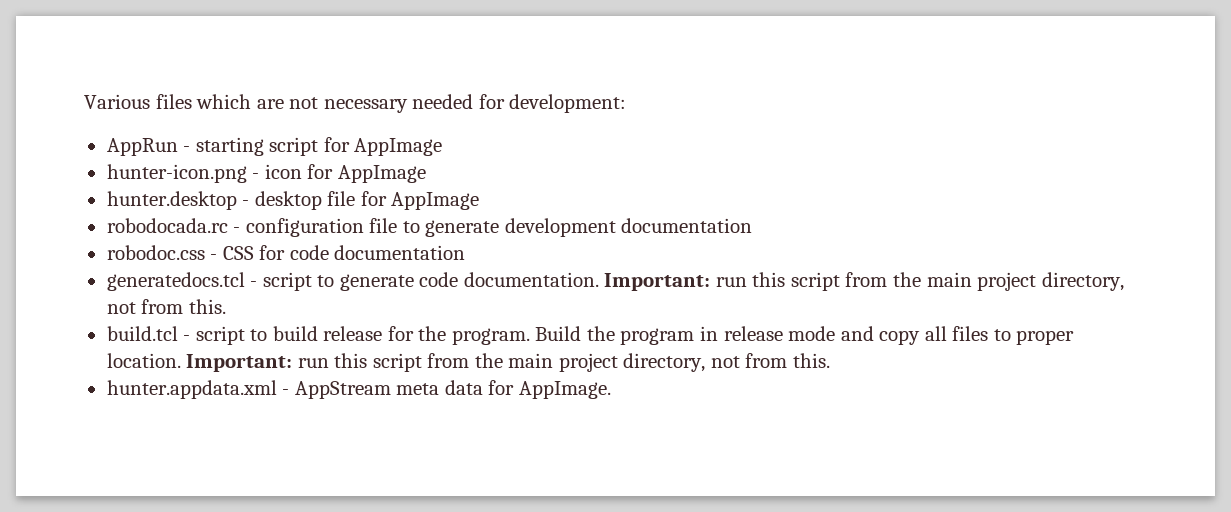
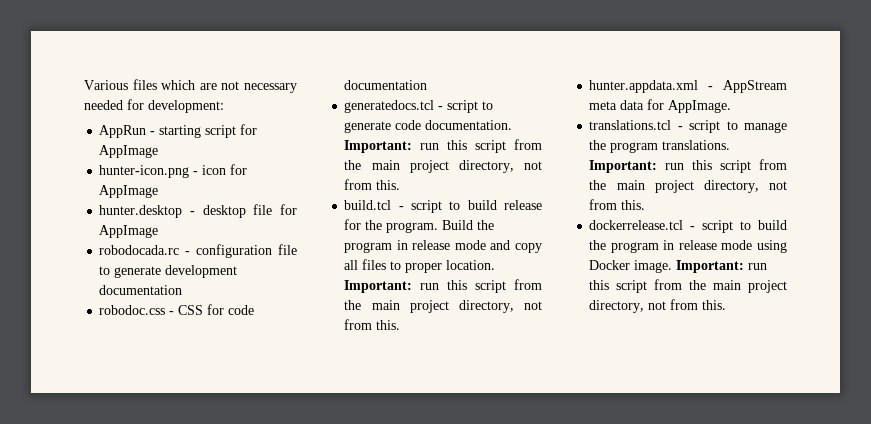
(611, 390) none -> [589,120,787,133] [589,140,731,153] [589,159,787,173] [589,180,787,193] [589,199,646,210] [589,220,787,233] [589,240,787,253] [589,260,768,273] [589,279,787,293] [589,299,727,313] // translations.tcl - script to manage the program translations. Important: run this script from the main project directory, not from this. // dockerrelease.tcl - script to build the program in release mode using Docker image. Important: run this script from the main project directory, not from this.

